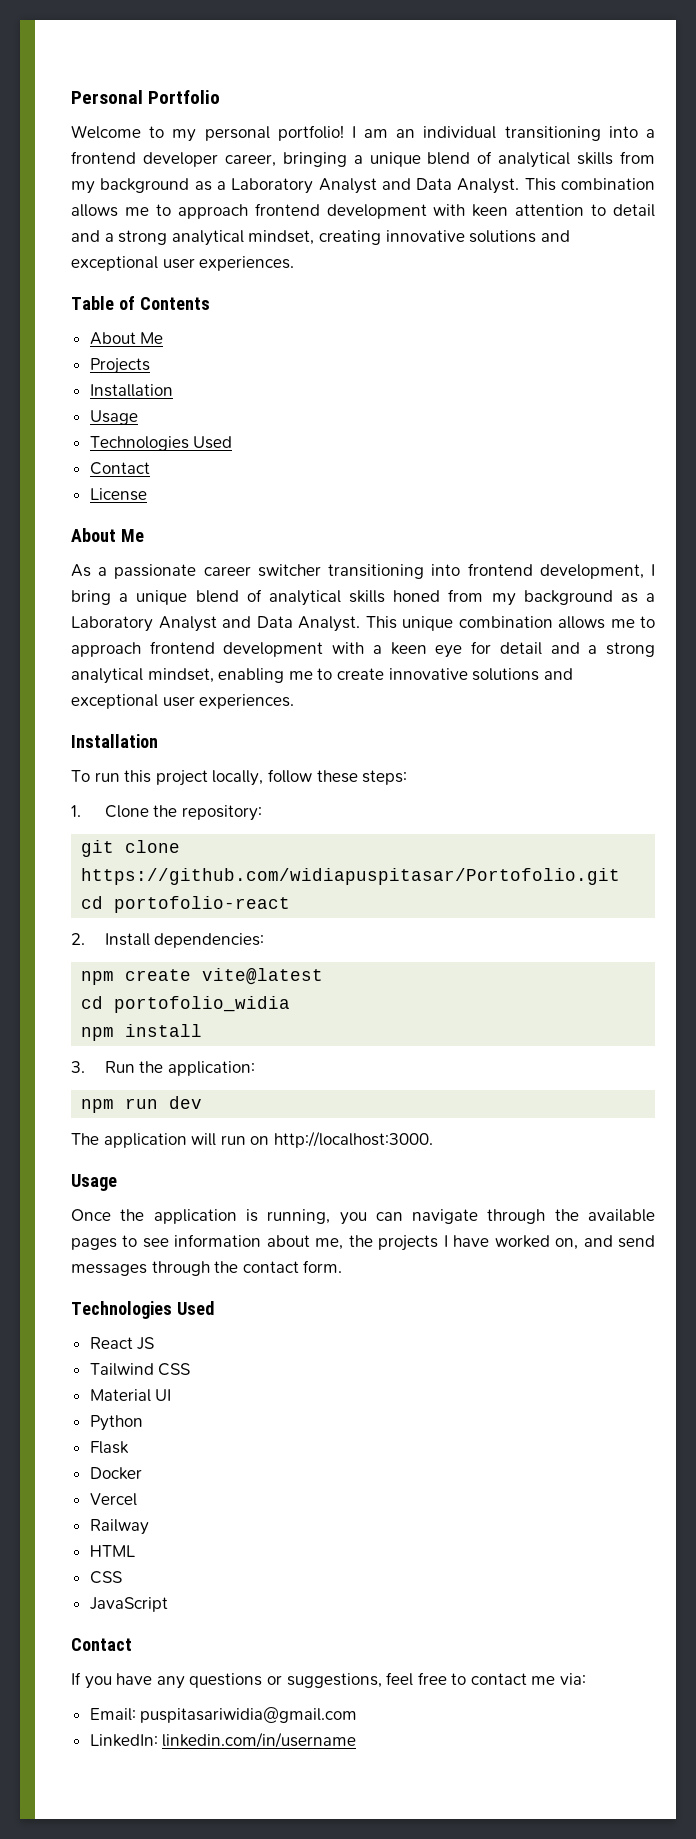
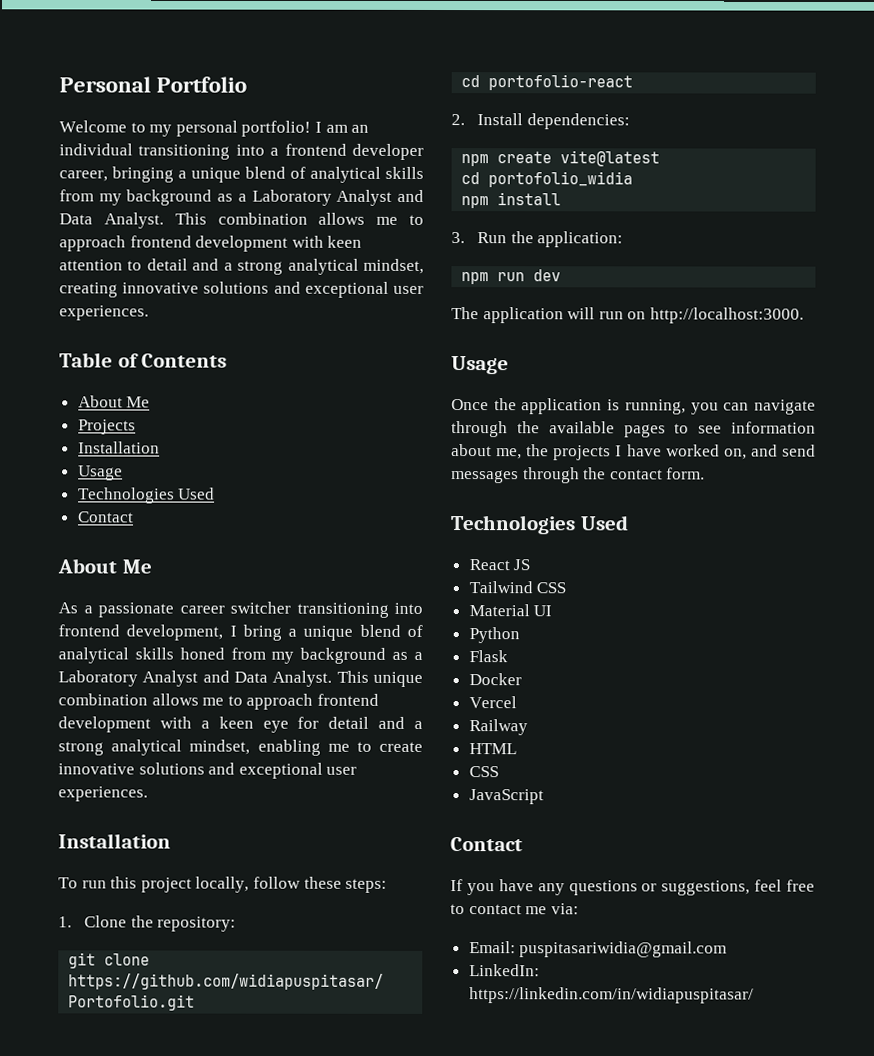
[89,488,147,501] // License -> (134, 517) none
[162,1732,357,1748] linkedin.com/in/username -> [468,987,754,1004] https://linkedin.com/in/widiapuspitasar/

